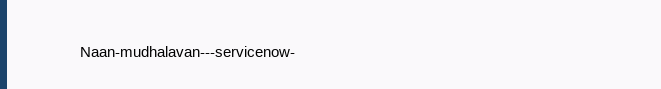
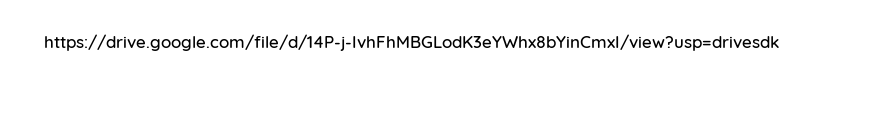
[80,46,295,57] Naan-mudhalavan---servicenow- -> [44,34,779,51] https://drive.google.com/file/d/14P-j-IvhFhMBGLodK3eYWhx8bYinCmxI/view?usp=drivesdk

